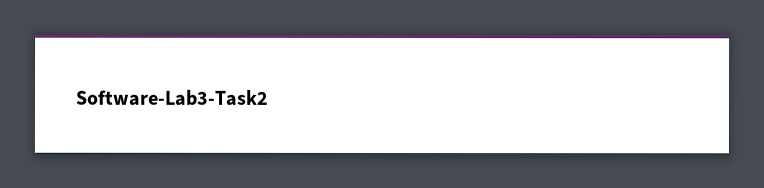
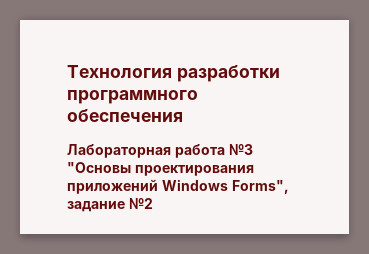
[75,89,269,106] Software-Lab3-Task2 -> [67,65,280,82] [67,90,198,104] [67,109,183,122] [67,144,253,158] [67,162,254,176] [67,179,289,194] [67,198,153,212] Технология разработки программного обеспечения // Лабораторная работа №3 "Основы проектирования приложений Windows Forms", задание №2

